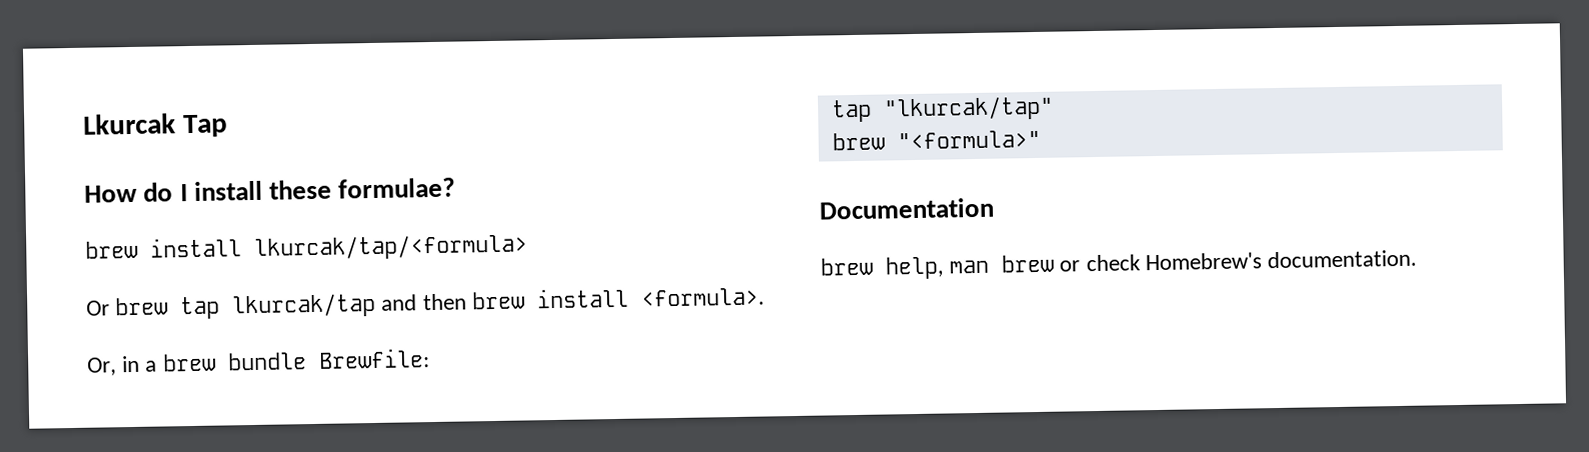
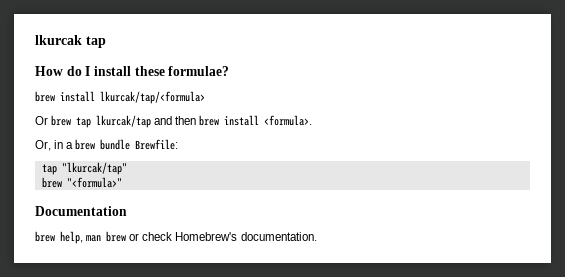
[83,113,228,138] Lkurcak Tap -> [35,35,106,48] lkurcak tap

